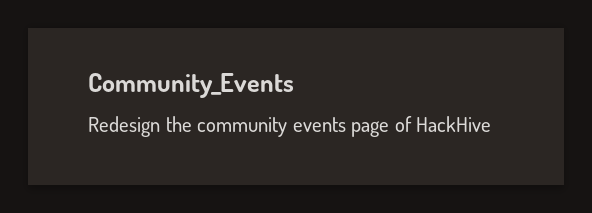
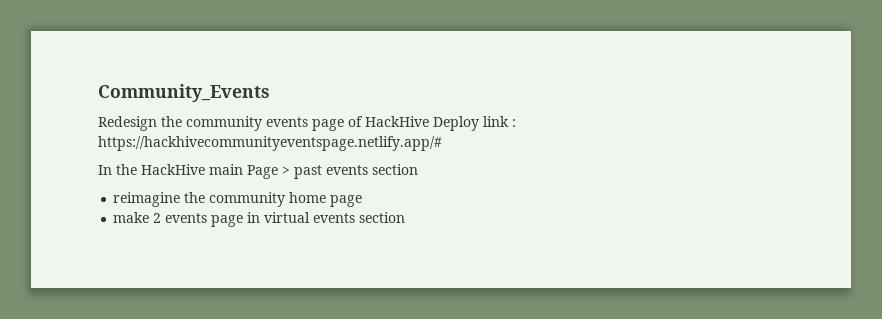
(492, 124) none -> [433,116,516,131] [98,136,442,151] [98,164,418,179] [113,192,363,207] [113,212,406,227] Deploy link : https://hackhivecommunityeventspage.netlify.app/# // In the HackHive main Page > past events section // reimagine the community home page // make 2 events page in virtual events section

